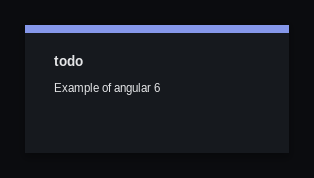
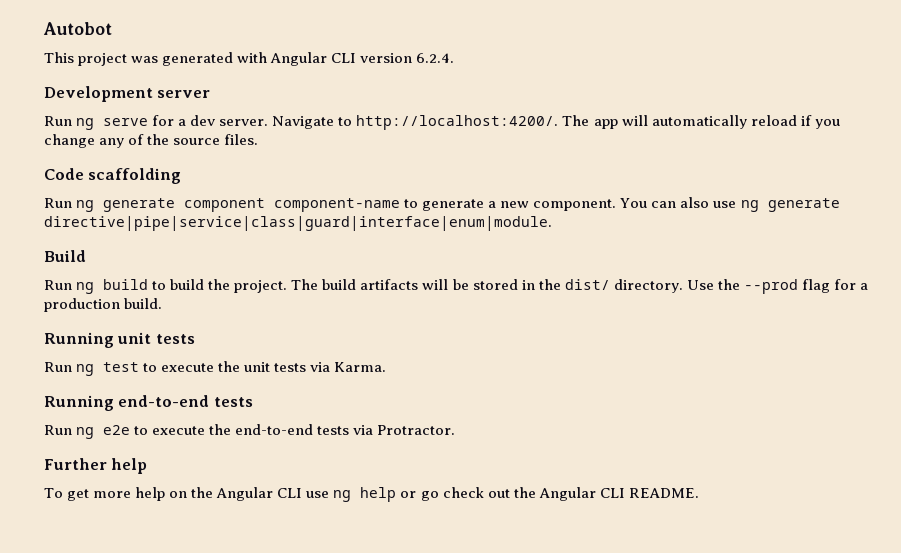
[54,55,83,66] [54,83,161,95] todo // Example of angular 6 -> [43,22,112,35] [44,52,455,66] [44,86,211,102] [44,115,840,130] [44,134,259,148] [44,168,182,184] [44,197,840,212] [44,216,552,231] [44,250,86,262] [44,279,869,294] [44,298,163,312] [44,332,195,348] [44,361,387,376] [44,395,253,411] [44,424,456,439] [44,458,148,474] [44,487,699,502] Autobot // This project was generated with Angular CLI version 6.2.4. // Development server // Run ng serve for a dev server. Navigate to http://localhost:4200/. The app will automatically reload if you change any of the source files. // Code scaffolding // Run ng generate component component-name to generate a new component. You can also use ng generate directive|pipe|service|class|guard|interface|enum|module. // Build // Run ng build to build the project. The build artifacts will be stored in the dist/ directory. Use the --prod flag for a production build. // Running unit tests // Run ng test to execute the unit tests via Karma. // Running end-to-end tests // Run ng e2e to execute the end-to-end tests via Protractor. // Further help // To get more help on the Angular CLI use ng help or go check out the Angular CLI README.

